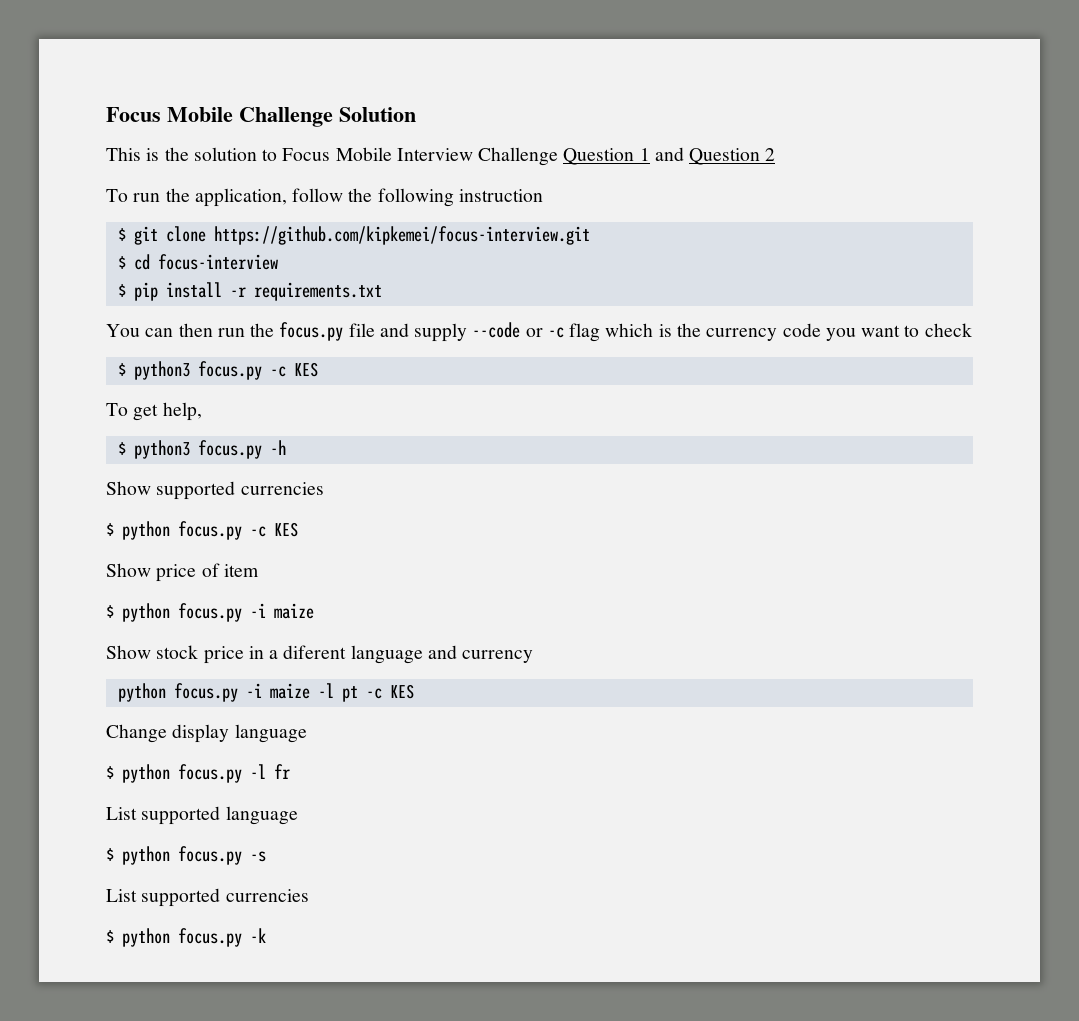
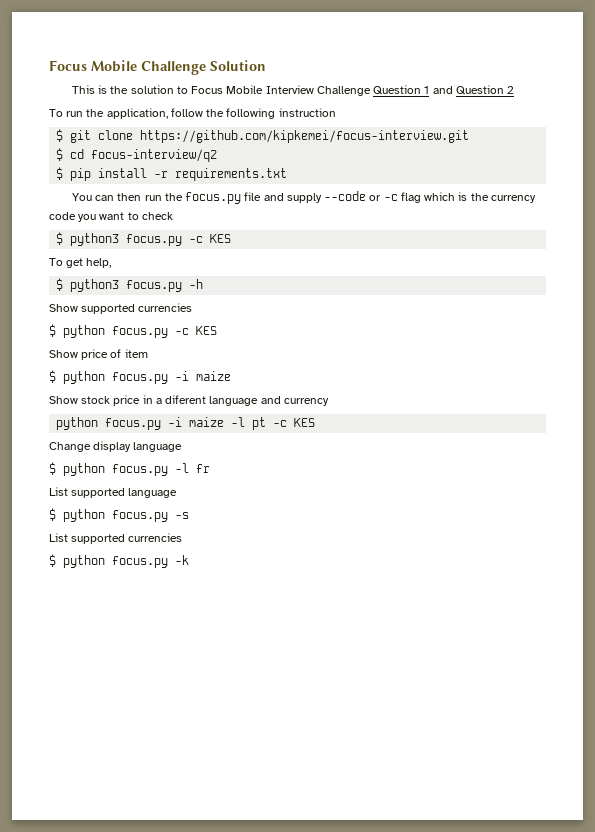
[157,254,278,270] focus-interview -> [91,149,218,162] focus-interview/q2

